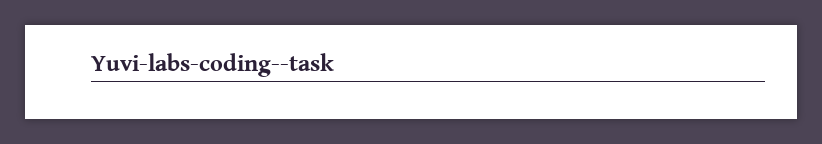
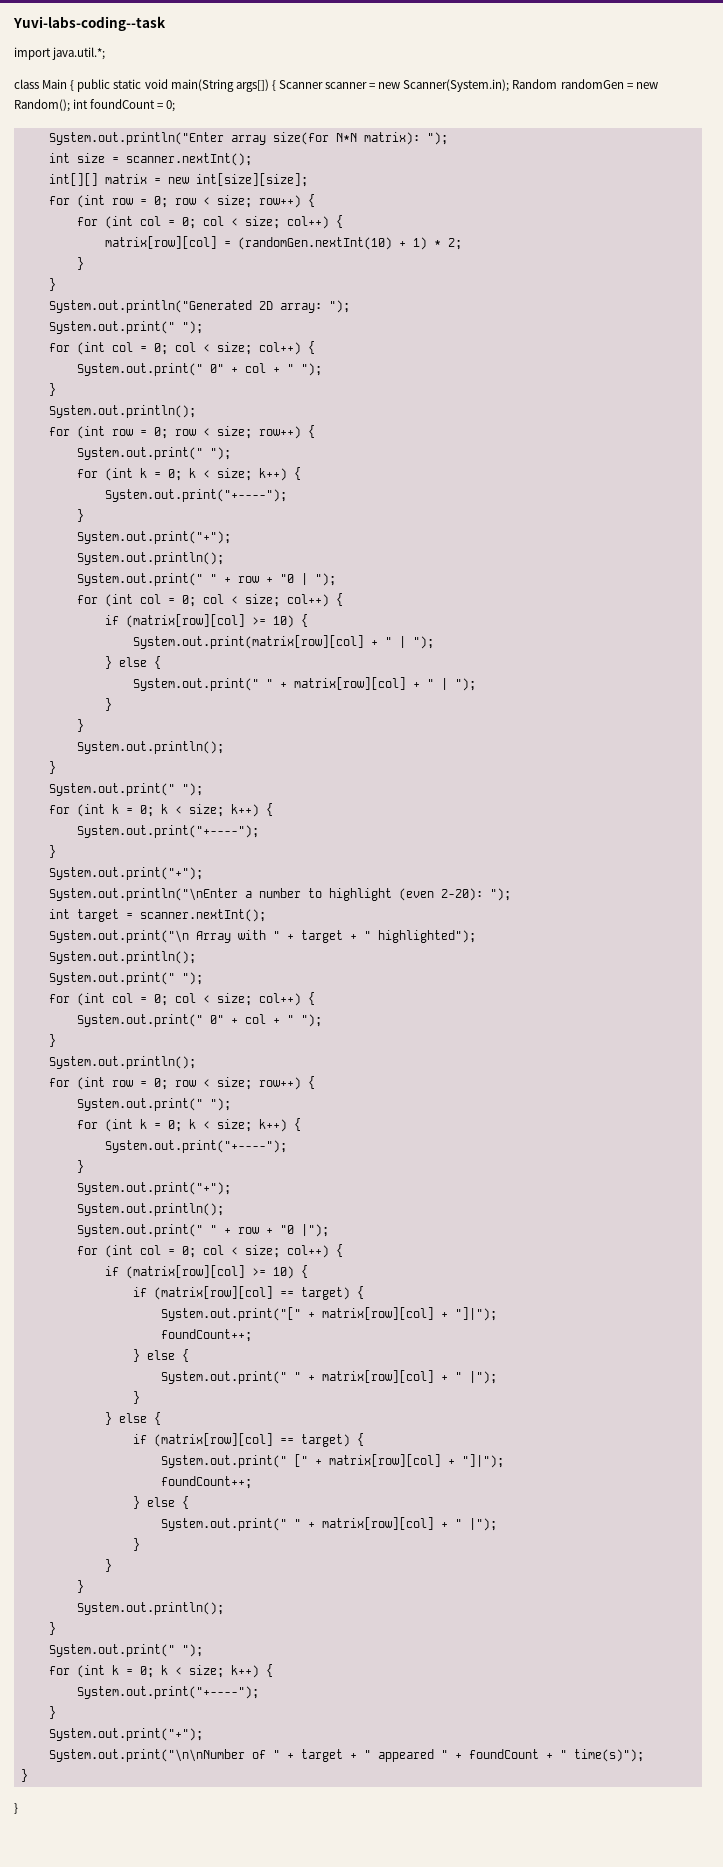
(334, 65) none -> [14,47,106,60] [14,79,658,92] [14,99,176,112] [48,132,448,145] [48,153,252,166] [48,173,308,187] [48,194,315,208] [76,215,343,229] [104,236,462,250] [76,257,84,270] [48,278,56,291] [48,300,350,313] [48,321,203,334] [48,341,315,355] [76,363,322,376] [48,383,56,396] [48,405,196,418] [48,425,315,439] [76,447,231,460] [76,467,301,481] [104,489,287,502] [76,509,84,522] [76,531,231,544] [76,552,224,565] [76,573,336,586] [76,593,343,607] [104,614,308,628] [132,635,434,649] [104,656,161,669] [132,677,476,691] [104,698,112,711] [76,719,84,732] [76,741,224,754] [48,761,56,774] [48,783,203,796] [48,803,273,817] [76,825,259,838] [48,845,56,858] [48,867,203,880] [48,888,511,901] [48,909,266,922] [48,930,476,943] [48,951,196,964] [48,972,203,985] [48,992,315,1006] [76,1014,322,1027] [48,1034,56,1047] [48,1056,196,1069] [48,1076,315,1090] [76,1098,231,1111] [76,1118,301,1132] [104,1140,287,1153] [76,1160,84,1173] [76,1182,231,1195] [76,1203,224,1216] [76,1224,329,1237] [76,1244,343,1258] [104,1265,308,1279] [132,1286,364,1300] [160,1307,497,1321] [160,1329,252,1342] [132,1349,189,1362] [160,1370,497,1384] [132,1391,140,1404] [104,1412,161,1425] [132,1433,364,1447] [160,1454,504,1468] [160,1476,252,1489] [132,1496,189,1509] [160,1517,497,1531] [132,1538,140,1551] [104,1559,112,1572] [76,1580,84,1593] [76,1602,224,1615] [48,1622,56,1635] [48,1644,203,1657] [48,1664,273,1678] [76,1686,259,1699] [48,1706,56,1719] [48,1728,203,1741] [48,1749,644,1762] [20,1769,28,1782] [14,1803,18,1814] // import java.util.*; // class Main { public static void main(String args[]) { Scanner scanner = new Scanner(System.in); Random randomGen = new Random(); int foundCount = 0; // System.out.println("Enter array size(for N*N matrix): "); // int size = scanner.nextInt(); // int[][] matrix = new int[size][size]; // for (int row = 0; row < size; row++) { // for (int col = 0; col < size; col++) { // matrix[row][col] = (randomGen.nextInt(10) + 1) * 2; // } // } // System.out.println("Generated 2D array: "); // System.out.print(" "); // for (int col = 0; col < size; col++) { // System.out.print(" 0" + col + " "); // } // System.out.println(); // for (int row = 0; row < size; row++) { // System.out.print(" "); // for (int k = 0; k < size; k++) { // System.out.print("+----"); // } // System.out.print("+"); // System.out.println(); // System.out.print(" " + row + "0 | "); // for (int col = 0; col < size; col++) { // if (matrix[row][col] >= 10) { // System.out.print(matrix[row][col] + " | "); // } else { // System.out.print(" " + matrix[row][col] + " | "); // } // } // System.out.println(); // } // System.out.print(" "); // for (int k = 0; k < size; k++) { // System.out.print("+----"); // } // System.out.print("+"); // System.out.println("\nEnter a number to highlight (even 2-20): "); // int target = scanner.nextInt(); // System.out.print("\n Array with " + target + " highlighted"); // System.out.println(); // System.out.print(" "); // for (int col = 0; col < size; col++) { // System.out.print(" 0" + col + " "); // } // System.out.println(); // for (int row = 0; row < size; row++) { // System.out.print(" "); // for (int k = 0; k < size; k++) { // System.out.print("+----"); // } // System.out.print("+"); // System.out.println(); // System.out.print(" " + row + "0 |"); // for (int col = 0; col < size; col++) { // if (matrix[row][col] >= 10) { // if (matrix[row][col] == target) { // System.out.print("[" + matrix[row][col] + "]|"); // foundCount++; // } else { // System.out.print(" " + matrix[row][col] + " |"); // } // } else { // if (matrix[row][col] == target) { // System.out.print(" [" + matrix[row][col] + "]|"); // foundCount++; // } else { // System.out.print(" " + matrix[row][col] + " |"); // } // } // } // System.out.println(); // } // System.out.print(" "); // for (int k = 0; k < size; k++) { // System.out.print("+----"); // } // System.out.print("+"); // System.out.print("\n\nNumber of " + target + " appeared " + foundCount + " time(s)"); // } // }

